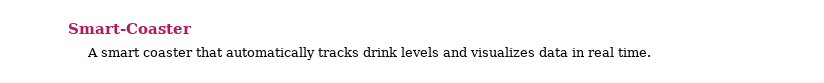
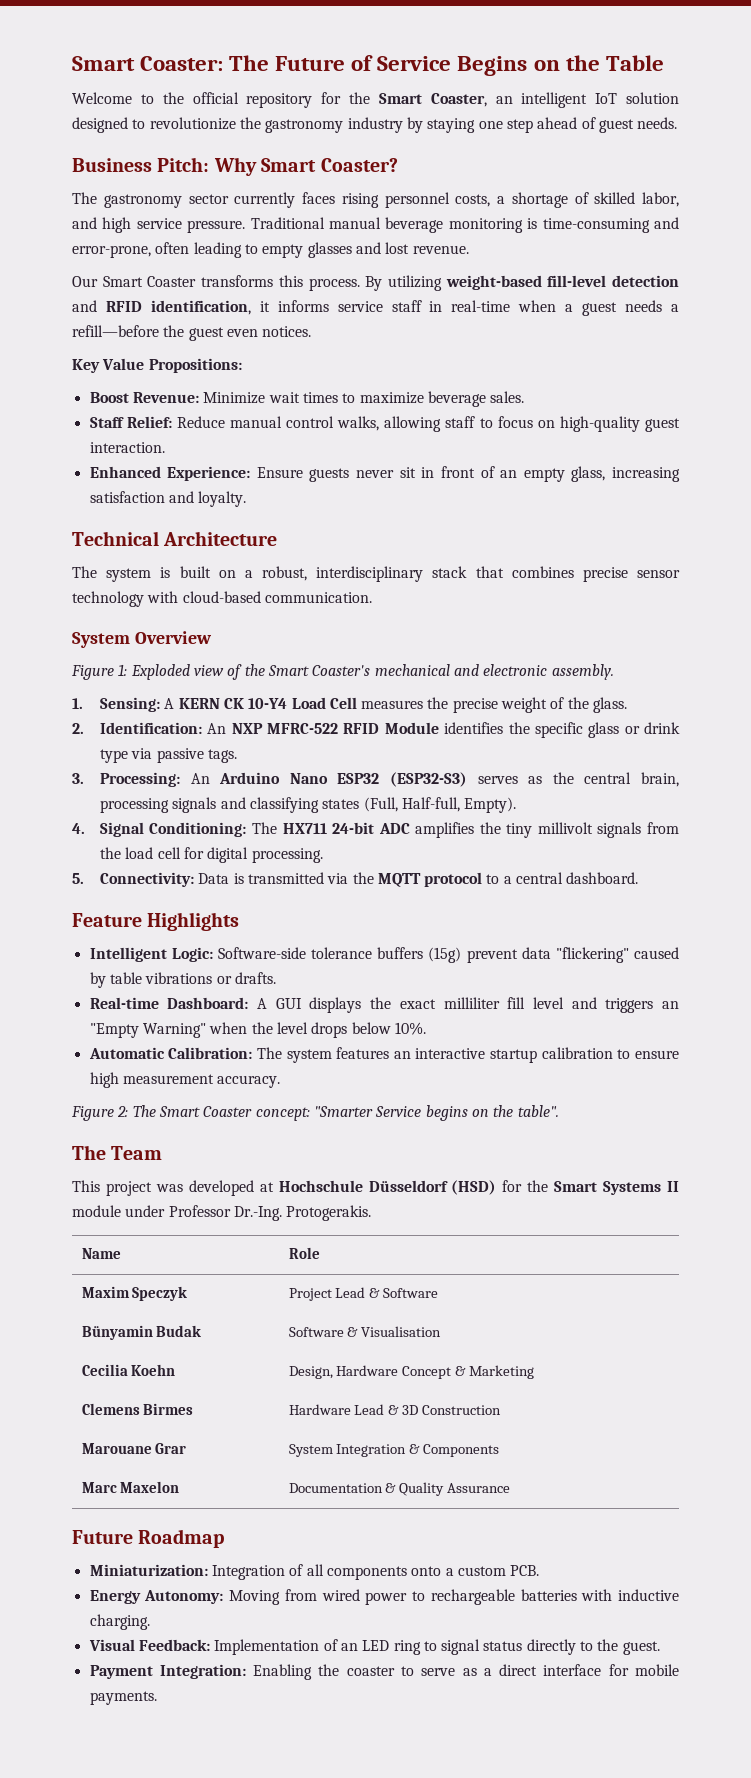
[68,23,192,34] [87,47,652,60] Smart-Coaster // A smart coaster that automatically tracks drink levels and visualizes data in real time. -> [72,55,664,76] [72,92,679,108] [72,117,678,133] [72,157,398,176] [72,192,679,208] [72,217,680,233] [72,242,469,258] [72,275,679,291] [72,300,679,316] [72,325,312,341] [72,358,242,373] [89,391,525,407] [89,416,681,432] [89,442,165,453] [89,466,681,482] [89,491,247,507] [72,531,278,546] [72,566,680,582] [72,591,372,607] [72,631,212,648] [71,664,614,680] [72,697,628,713] [72,722,680,738] [99,748,237,763] [72,772,679,787] [99,797,517,813] [72,822,680,838] [99,847,323,863] [72,872,639,887] [72,912,240,931] [89,947,679,963] [89,972,276,988] [89,997,679,1013] [89,1022,426,1038] [88,1047,679,1063] [89,1072,281,1088] [71,1105,559,1121] [72,1145,163,1160] [72,1180,679,1196] [72,1205,372,1221] [81,1248,121,1259] [288,1247,320,1259] [81,1286,188,1301] [288,1287,439,1301] [81,1325,202,1340] [288,1326,442,1337] [81,1364,176,1376] [288,1365,535,1379] [81,1403,194,1415] [288,1404,502,1415] [81,1443,187,1454] [288,1444,500,1457] [81,1481,180,1493] [288,1482,511,1496] [72,1529,225,1548] [89,1564,540,1580] [89,1589,680,1605] [89,1614,150,1630] [88,1639,660,1655] [89,1664,679,1680] [89,1691,157,1705] Smart Coaster: The Future of Service Begins on the Table // Welcome to the official repository for the Smart Coaster, an intelligent IoT solution designed to revolutionize the gastronomy industry by staying one step ahead of guest needs. // Business Pitch: Why Smart Coaster? // The gastronomy sector currently faces rising personnel costs, a shortage of skilled labor, and high service pressure. Traditional manual beverage monitoring is time-consuming and error-prone, often leading to empty glasses and lost revenue. // Our Smart Coaster transforms this process. By utilizing weight-based fill-level detection and RFID identification, it informs service staff in real-time when a guest needs a refill—before the guest even notices. // Key Value Propositions: // Boost Revenue: Minimize wait times to maximize beverage sales. // Staff Relief: Reduce manual control walks, allowing staff to focus on high-quality guest interaction. // Enhanced Experience: Ensure guests never sit in front of an empty glass, increasing satisfaction and loyalty. // Technical Architecture // The system is built on a robust, interdisciplinary stack that combines precise sensor technology with cloud-based communication. // System Overview // Figure 1: Exploded view of the Smart Coaster's mechanical and electronic assembly. // 1. Sensing: A KERN CK 10-Y4 Load Cell measures the precise weight of the glass. // 2. Identification: An NXP MFRC-522 RFID Module identifies the specific glass or drink type via passive tags. // 3. Processing: An Arduino Nano ESP32 (ESP32-S3) serves as the central brain, processing signals and classifying states (Full, Half-full, Empty). // 4. Signal Conditioning: The HX711 24-bit ADC amplifies the tiny millivolt signals from the load cell for digital processing. // 5. Connectivity: Data is transmitted via the MQTT protocol to a central dashboard. // Feature Highlights // Intelligent Logic: Software-side tolerance buffers (15g) prevent data "flickering" caused by table vibrations or drafts. // Real-time Dashboard: A GUI displays the exact milliliter fill level and triggers an "Empty Warning" when the level drops below 10%. // Automatic Calibration: The system features an interactive startup calibration to ensure high measurement accuracy. // Figure 2: The Smart Coaster concept: "Smarter Service begins on the table". // The Team // This project was developed at Hochschule Düsseldorf (HSD) for the Smart Systems II module under Professor Dr.-Ing. Protogerakis. // Name | Role // Maxim Speczyk | Project Lead & Software // Bünyamin Budak | Software & Visualisation // Cecilia Koehn | Design, Hardware Concept & Marketing // Clemens Birmes | Hardware Lead & 3D Construction // Marouane Grar | System Integration & Components // Marc Maxelon | Documentation & Quality Assurance // Future Roadmap // Miniaturization: Integration of all components onto a custom PCB. // Energy Autonomy: Moving from wired power to rechargeable batteries with inductive charging. // Visual Feedback: Implementation of an LED ring to signal status directly to the guest. // Payment Integration: Enabling the coaster to serve as a direct interface for mobile payments.

